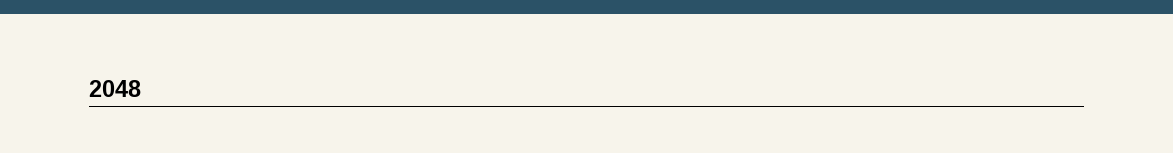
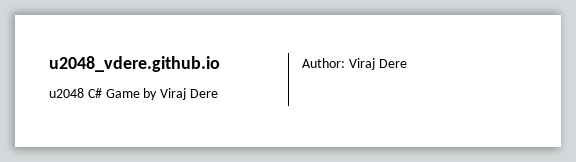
[89,80,141,97] 2048 -> [49,56,220,72] [49,88,218,100] [302,58,407,70] u2048_vdere.github.io // u2048 C# Game by Viraj Dere // Author: Viraj Dere

